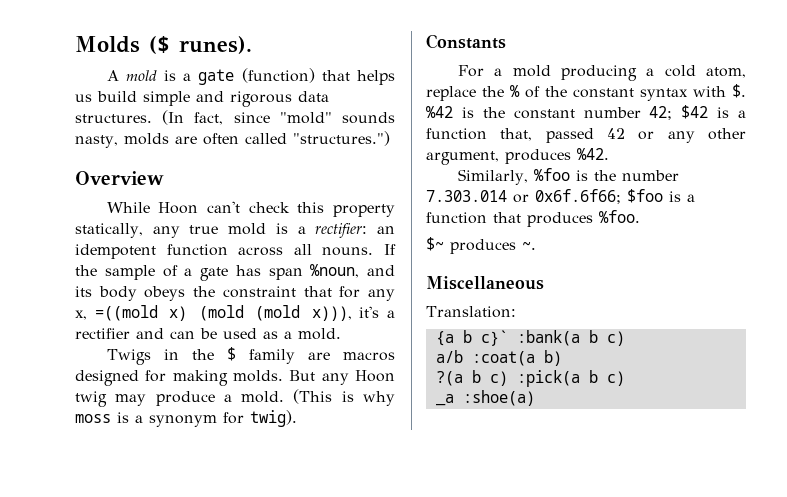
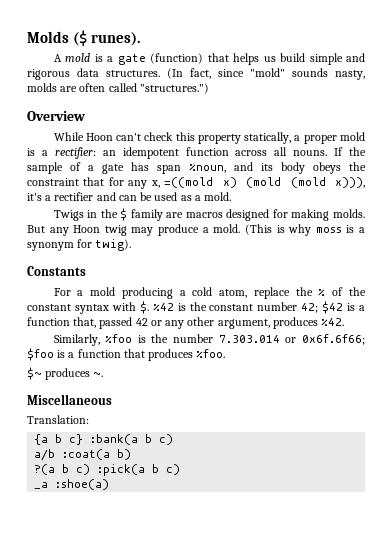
[152,225,219,238] any true -> [294,135,337,144] a proper
[480,330,508,346] c}` -> [69,434,84,445] c}

